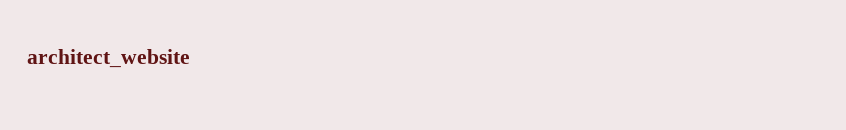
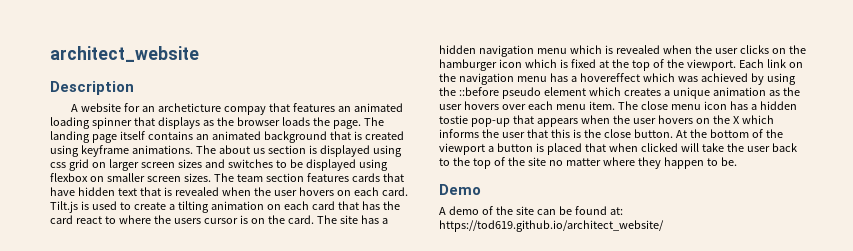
(190, 58) none -> [50,81,134,95] [71,103,403,115] [50,117,384,129] [50,131,404,143] [50,145,402,157] [50,159,388,171] [50,173,404,182] [50,187,408,196] [50,201,400,213] [50,215,388,224] [439,45,806,57] [439,59,803,71] [439,73,796,85] [439,87,800,99] [439,101,797,110] [439,115,774,127] [439,129,783,138] [439,143,797,155] [439,157,737,169] [439,184,481,195] [439,206,623,215] [439,220,664,232] // Description // A website for an archeticture compay that features an animated loading spinner that displays as the browser loads the page. The landing page itself contains an animated background that is created using keyframe animations. The about us section is displayed using css grid on larger screen sizes and switches to be displayed using flexbox on smaller screen sizes. The team section features cards that have hidden text that is revealed when the user hovers on each card. Tilt.js is used to create a tilting animation on each card that has the card react to where the users cursor is on the card. The site has a hidden navigation menu which is revealed when the user clicks on the hamburger icon which is fixed at the top of the viewport. Each link on the navigation menu has a hovereffect which was achieved by using the ::before pseudo element which creates a unique animation as the user hovers over each menu item. The close menu icon has a hidden tostie pop-up that appears when the user hovers on the X which informs the user that this is the close button. At the bottom of the viewport a button is placed that when clicked will take the user back to the top of the site no matter where they happen to be. // Demo // A demo of the site can be found at: https://tod619.github.io/architect_website/

